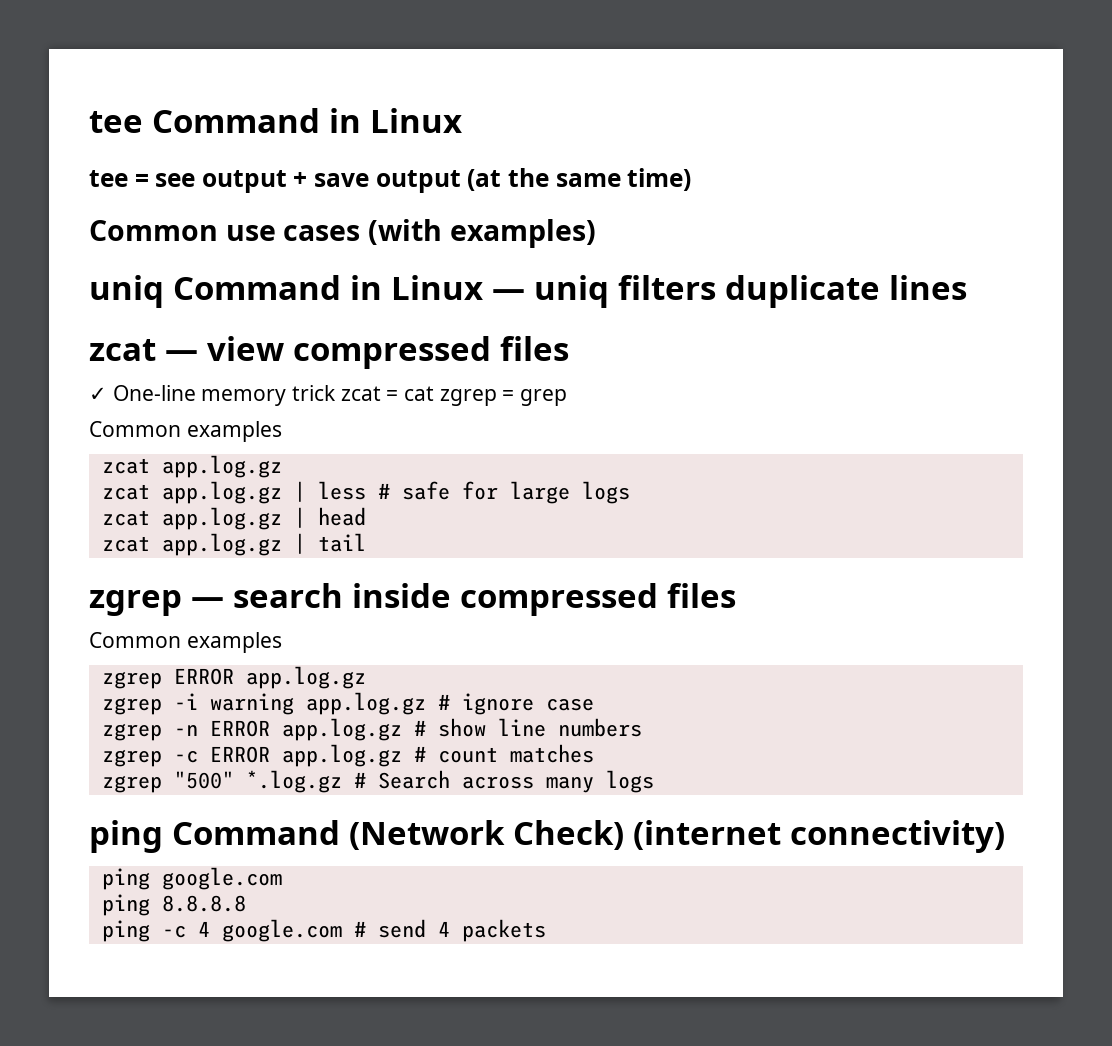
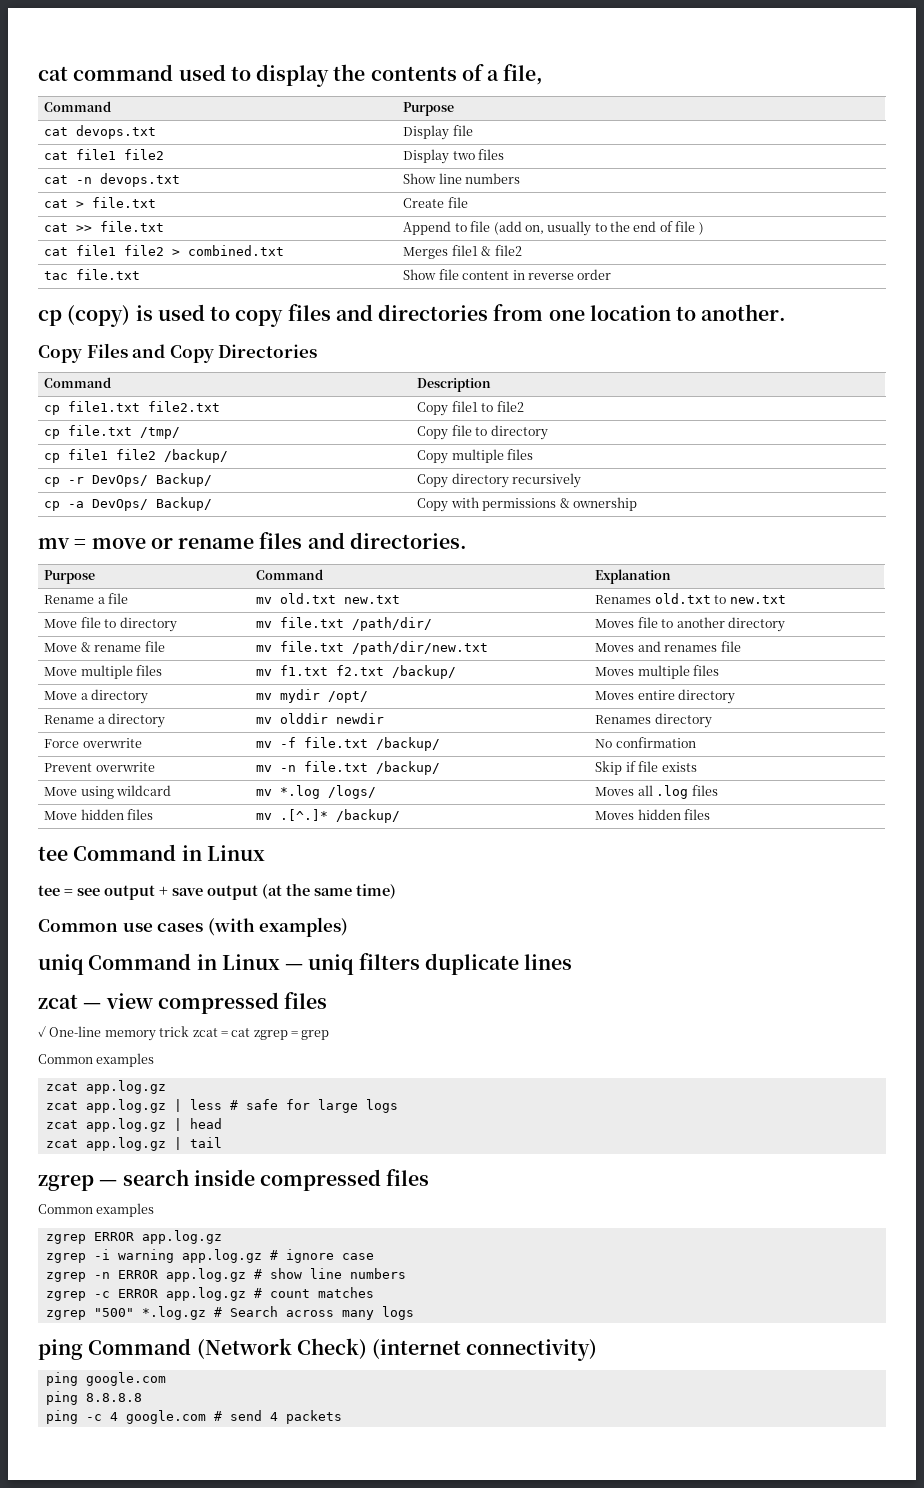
(89, 122) none -> [38,64,544,87] [44,101,112,112] [403,102,455,116] [44,125,157,139] [403,125,473,140] [44,149,165,160] [403,149,505,164] [44,173,181,187] [403,173,521,184] [44,197,157,208] [403,197,468,208] [44,221,165,232] [403,221,704,236] [44,245,285,256] [403,245,522,259] [44,269,141,280] [403,269,612,280] [38,304,787,327] [38,343,318,363] [44,377,112,388] [417,378,492,392] [44,401,221,415] [417,401,524,416] [44,425,181,439] [417,425,548,440] [44,449,229,463] [417,449,534,464] [44,473,213,487] [417,473,582,488] [44,497,213,511] [417,497,637,512] [38,532,467,549] [44,570,96,584] [256,569,324,580] [595,569,672,584] [44,593,129,604] [256,593,401,604] [595,593,786,604] [44,617,177,632] [256,617,433,631] [595,617,785,632] [44,641,165,652] [256,641,489,655] [595,641,741,652] [44,665,163,679] [256,665,457,679] [595,665,720,679] [44,689,149,704] [256,689,369,703] [595,689,736,704] [44,713,166,728] [256,713,385,724] [595,713,712,728] [44,738,142,748] [256,737,441,751] [595,737,696,748] [44,762,155,772] [256,761,441,775] [595,761,697,775] [44,785,172,799] [256,785,377,799] [595,785,718,799] [44,809,154,820] [256,809,401,823] [595,809,711,820] cat command used to display the contents of a file, // Command | Purpose // cat devops.txt | Display file // cat file1 file2 | Display two files // cat -n devops.txt | Show line numbers // cat > file.txt | Create file // cat >> file.txt | Append to file (add on, usually to the end of file ) // cat file1 file2 > combined.txt | Merges file1 & file2 // tac file.txt | Show file content in reverse order // cp (copy) is used to copy files and directories from one location to another. // Copy Files and Copy Directories // Command | Description // cp file1.txt file2.txt | Copy file1 to file2 // cp file.txt /tmp/ | Copy file to directory // cp file1 file2 /backup/ | Copy multiple files // cp -r DevOps/ Backup/ | Copy directory recursively // cp -a DevOps/ Backup/ | Copy with permissions & ownership // mv = move or rename files and directories. // Purpose | Command | Explanation // Rename a file | mv old.txt new.txt | Renames old.txt to new.txt // Move file to directory | mv file.txt /path/dir/ | Moves file to another directory // Move & rename file | mv file.txt /path/dir/new.txt | Moves and renames file // Move multiple files | mv f1.txt f2.txt /backup/ | Moves multiple files // Move a directory | mv mydir /opt/ | Moves entire directory // Rename a directory | mv olddir newdir | Renames directory // Force overwrite | mv -f file.txt /backup/ | No confirmation // Prevent overwrite | mv -n file.txt /backup/ | Skip if file exists // Move using wildcard | mv *.log /logs/ | Moves all .log files // Move hidden files | mv .[^.]* /backup/ | Moves hidden files //

